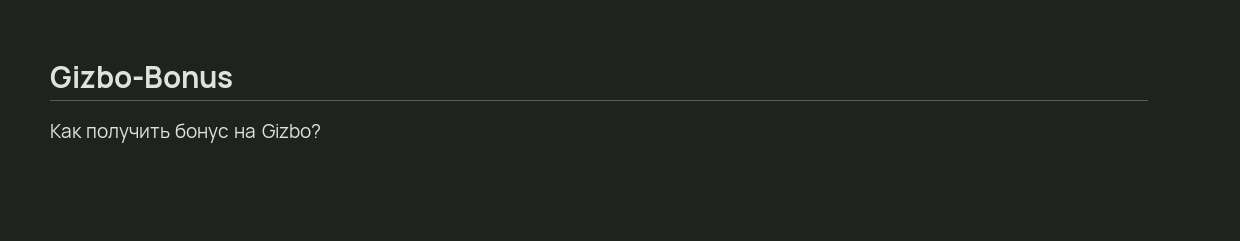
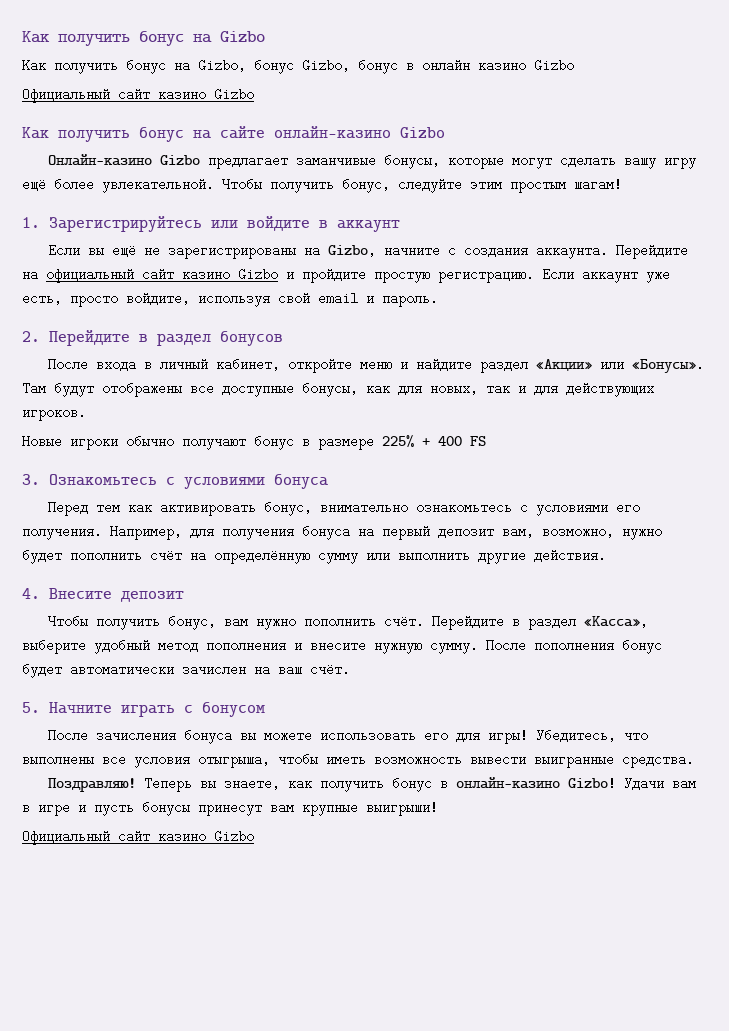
[50,66,233,88] [50,123,321,143] Gizbo-Bonus // Как получить бонус на Gizbo? -> [22,31,265,46] [22,57,574,74] [22,86,254,103] [22,126,445,142] [48,152,697,169] [22,176,622,193] [22,216,400,232] [48,242,689,259] [22,266,670,283] [22,290,438,307] [22,330,283,346] [48,356,705,373] [22,380,654,397] [22,404,86,421] [22,433,486,450] [22,474,328,489] [48,499,641,516] [22,523,662,540] [22,547,606,564] [22,588,184,602] [48,613,649,630] [22,637,662,654] [22,661,350,678] [22,702,265,717] [48,727,649,744] [22,751,694,768] [48,775,697,792] [22,799,438,816] [22,828,254,845] Как получить бонус на Gizbo // Как получить бонус на Gizbo, бонус Gizbo, бонус в онлайн казино Gizbo // Официальный сайт казино Gizbo // Как получить бонус на сайте онлайн-казино Gizbo // Онлайн-казино Gizbo предлагает заманчивые бонусы, которые могут сделать вашу игру ещё более увлекательной. Чтобы получить бонус, следуйте этим простым шагам! // 1. Зарегистрируйтесь или войдите в аккаунт // Если вы ещё не зарегистрированы на Gizbo, начните с создания аккаунта. Перейдите на официальный сайт казино Gizbo и пройдите простую регистрацию. Если аккаунт уже есть, просто войдите, используя свой email и пароль. // 2. Перейдите в раздел бонусов // После входа в личный кабинет, откройте меню и найдите раздел «Акции» или «Бонусы». Там будут отображены все доступные бонусы, как для новых, так и для действующих игроков. // Новые игроки обычно получают бонус в размере 225% + 400 FS // 3. Ознакомьтесь с условиями бонуса // Перед тем как активировать бонус, внимательно ознакомьтесь с условиями его получения. Например, для получения бонуса на первый депозит вам, возможно, нужно будет пополнить счёт на определённую сумму или выполнить другие действия. // 4. Внесите депозит // Чтобы получить бонус, вам нужно пополнить счёт. Перейдите в раздел «Касса», выберите удобный метод пополнения и внесите нужную сумму. После пополнения бонус будет автоматически зачислен на ваш счёт. // 5. Начните играть с бонусом // После зачисления бонуса вы можете использовать его для игры! Убедитесь, что выполнены все условия отыгрыша, чтобы иметь возможность вывести выигранные средства. // Поздравляю! Теперь вы знаете, как получить бонус в онлайн-казино Gizbo! Удачи вам в игре и пусть бонусы принесут вам крупные выигрыши! // Официальный сайт казино Gizbo

